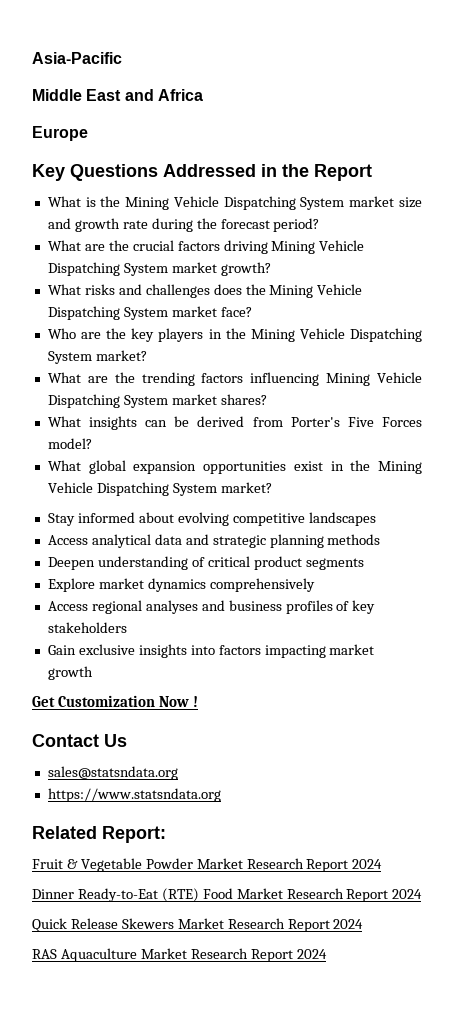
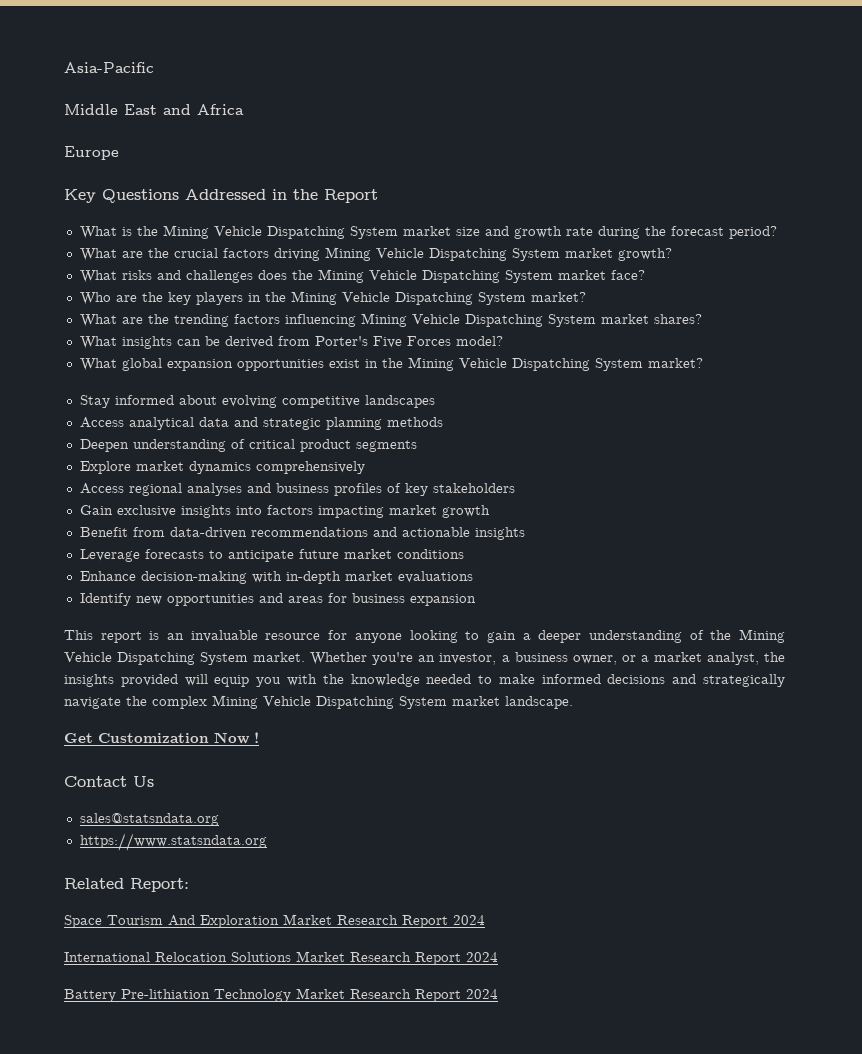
(93, 673) none -> [79,527,525,540] [79,549,464,562] [79,571,473,584] [79,593,476,606] [64,629,785,643] [64,652,786,665] [64,674,786,687] [64,695,573,709] // Benefit from data-driven recommendations and actionable insights // Leverage forecasts to anticipate future market conditions // Enhance decision-making with in-depth market evaluations // Identify new opportunities and areas for business expansion // This report is an invaluable resource for anyone looking to gain a deeper understanding of the Mining Vehicle Dispatching System market. Whether you're an investor, a business owner, or a market analyst, the insights provided will equip you with the knowledge needed to make informed decisions and strategically navigate the complex Mining Vehicle Dispatching System market landscape.
[32,858,383,872] [32,888,423,902] [32,918,364,932] [32,948,327,962] Fruit & Vegetable Powder Market Research Report 2024 // Dinner Ready-to-Eat (RTE) Food Market Research Report 2024 // Quick Release Skewers Market Research Report 2024 // RAS Aquaculture Market Research Report 2024 -> [64,914,485,928] [64,951,498,965] [64,988,498,1002] Space Tourism And Exploration Market Research Report 2024 // International Relocation Solutions Market Research Report 2024 // Battery Pre-lithiation Technology Market Research Report 2024

